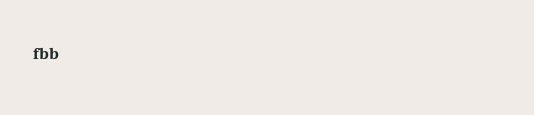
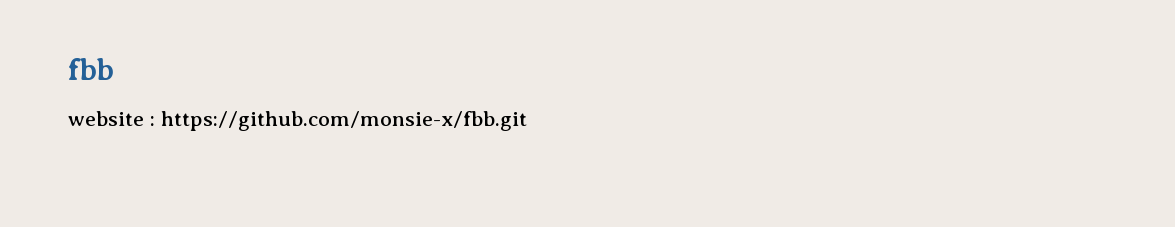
(59, 53) none -> [68,111,527,131] // website : https://github.com/monsie-x/fbb.git

